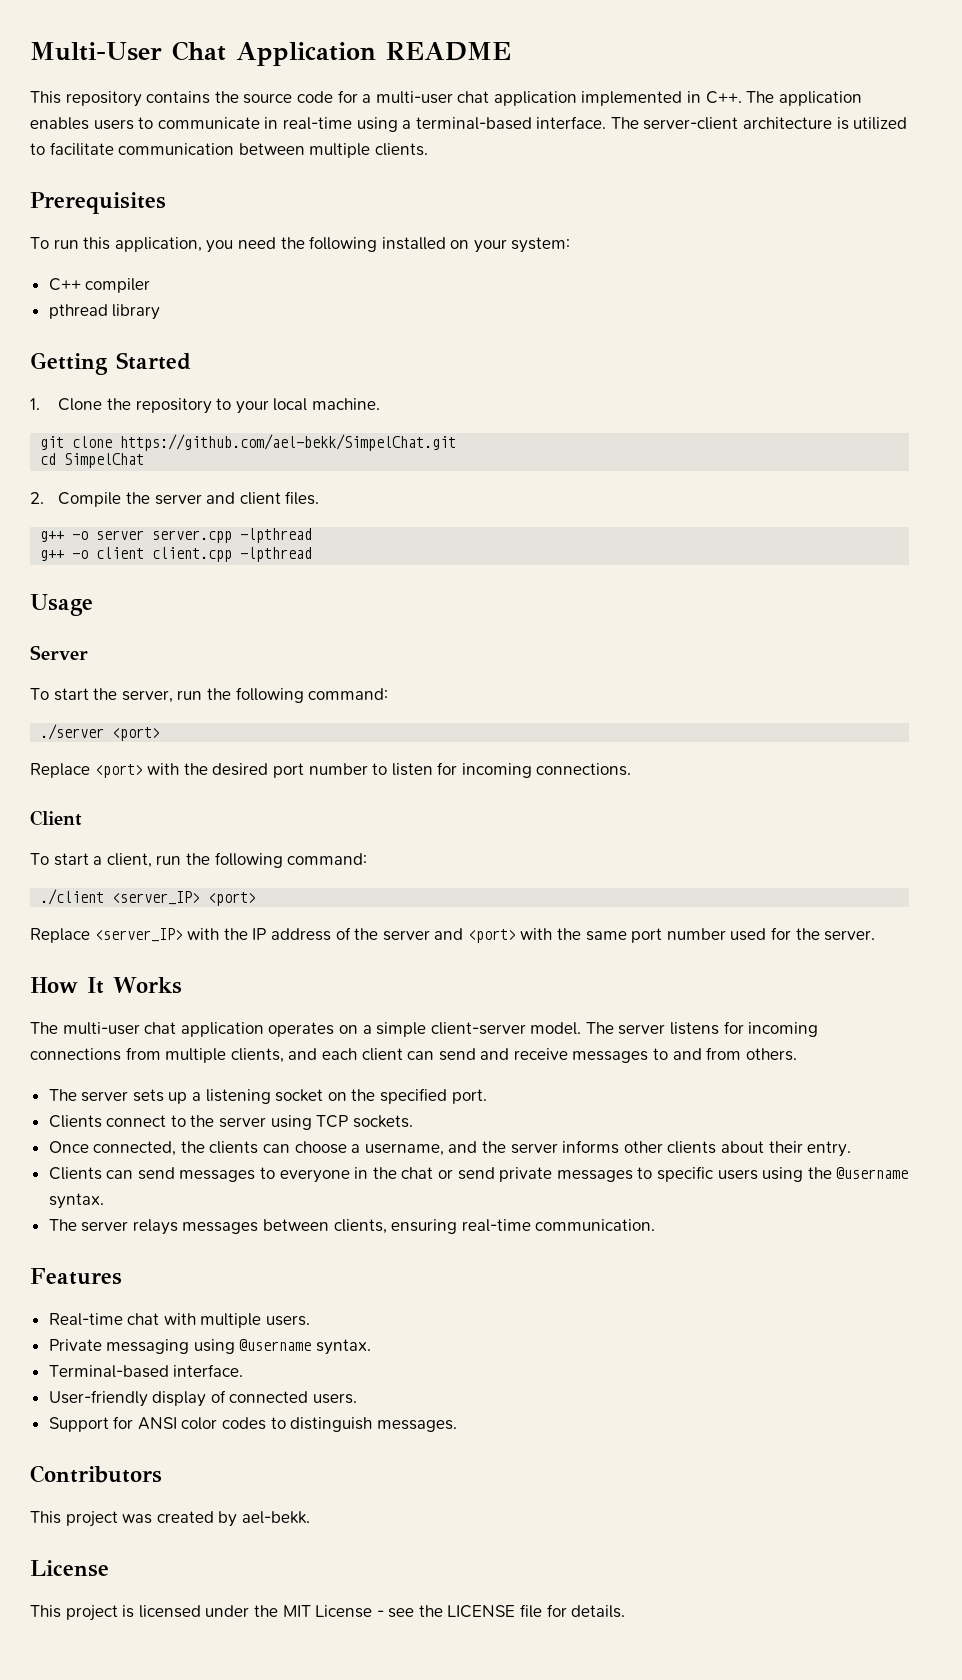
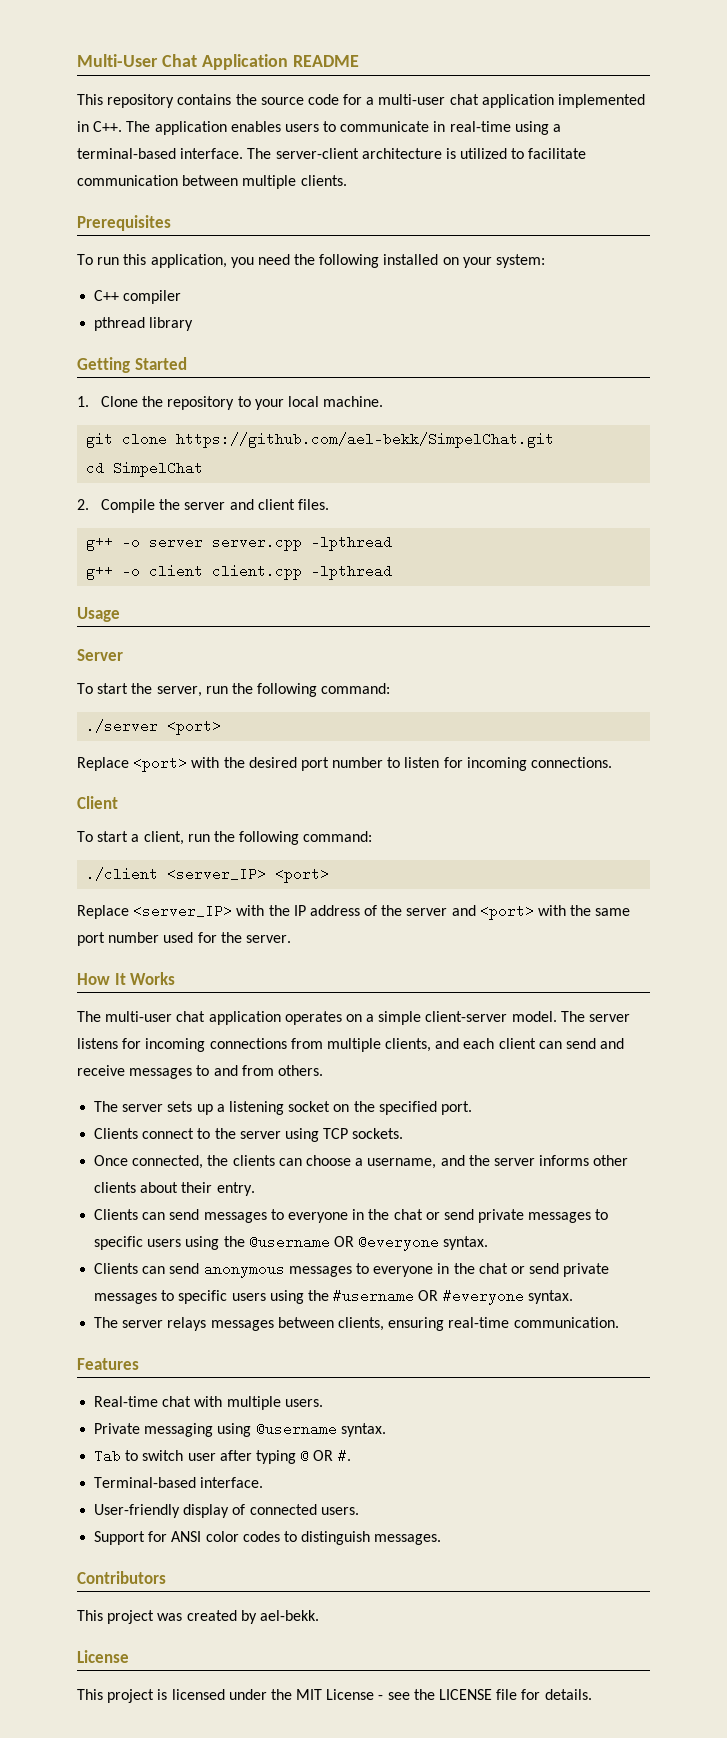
(909, 1173) none -> [333,1235,489,1251] [94,1262,610,1278] [94,1289,524,1305] OR @everyone syntax. // Clients can send anonymous messages to everyone in the chat or send private messages to specific users using the #username OR #everyone
(372, 1347) none -> [94,1449,351,1464] // Tab to switch user after typing @ OR #.

